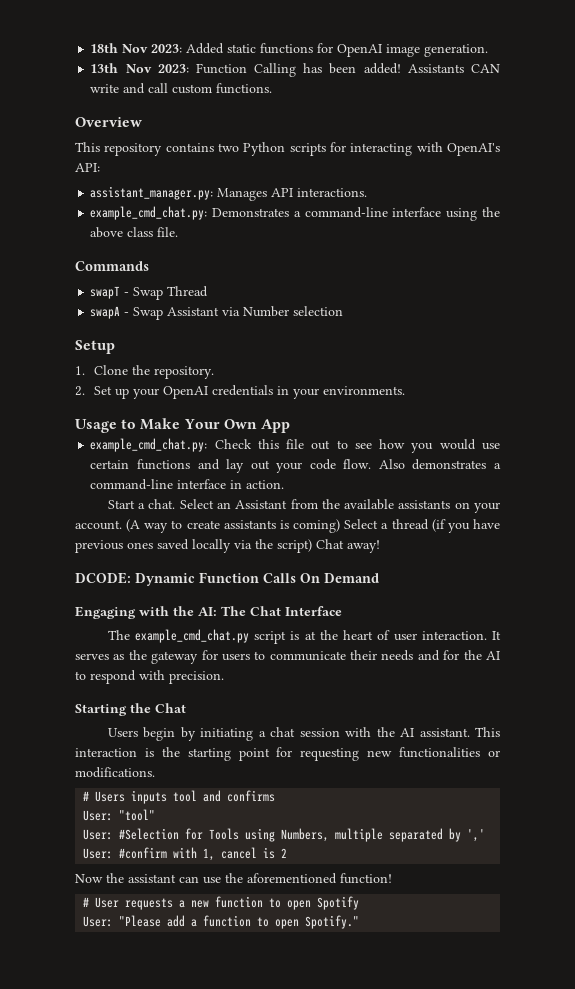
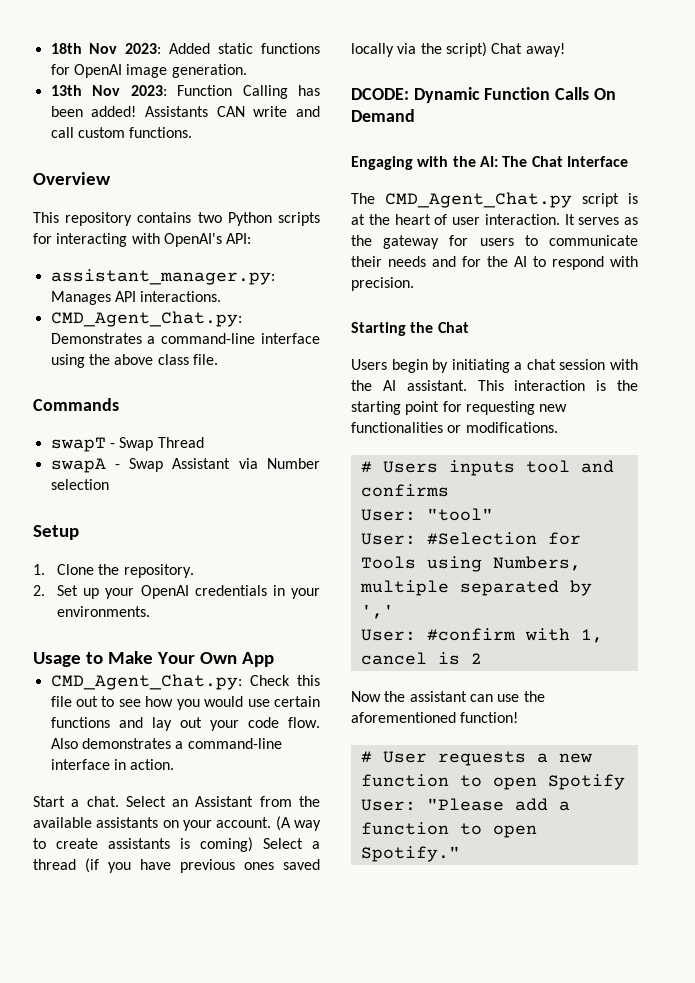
[90,206,208,220] example_cmd_chat.py: -> [50,311,242,327] CMD_Agent_Chat.py:
[90,438,208,452] example_cmd_chat.py: -> [50,674,242,690] CMD_Agent_Chat.py:
[134,629,249,643] example_cmd_chat.py -> [385,192,572,208] CMD_Agent_Chat.py

